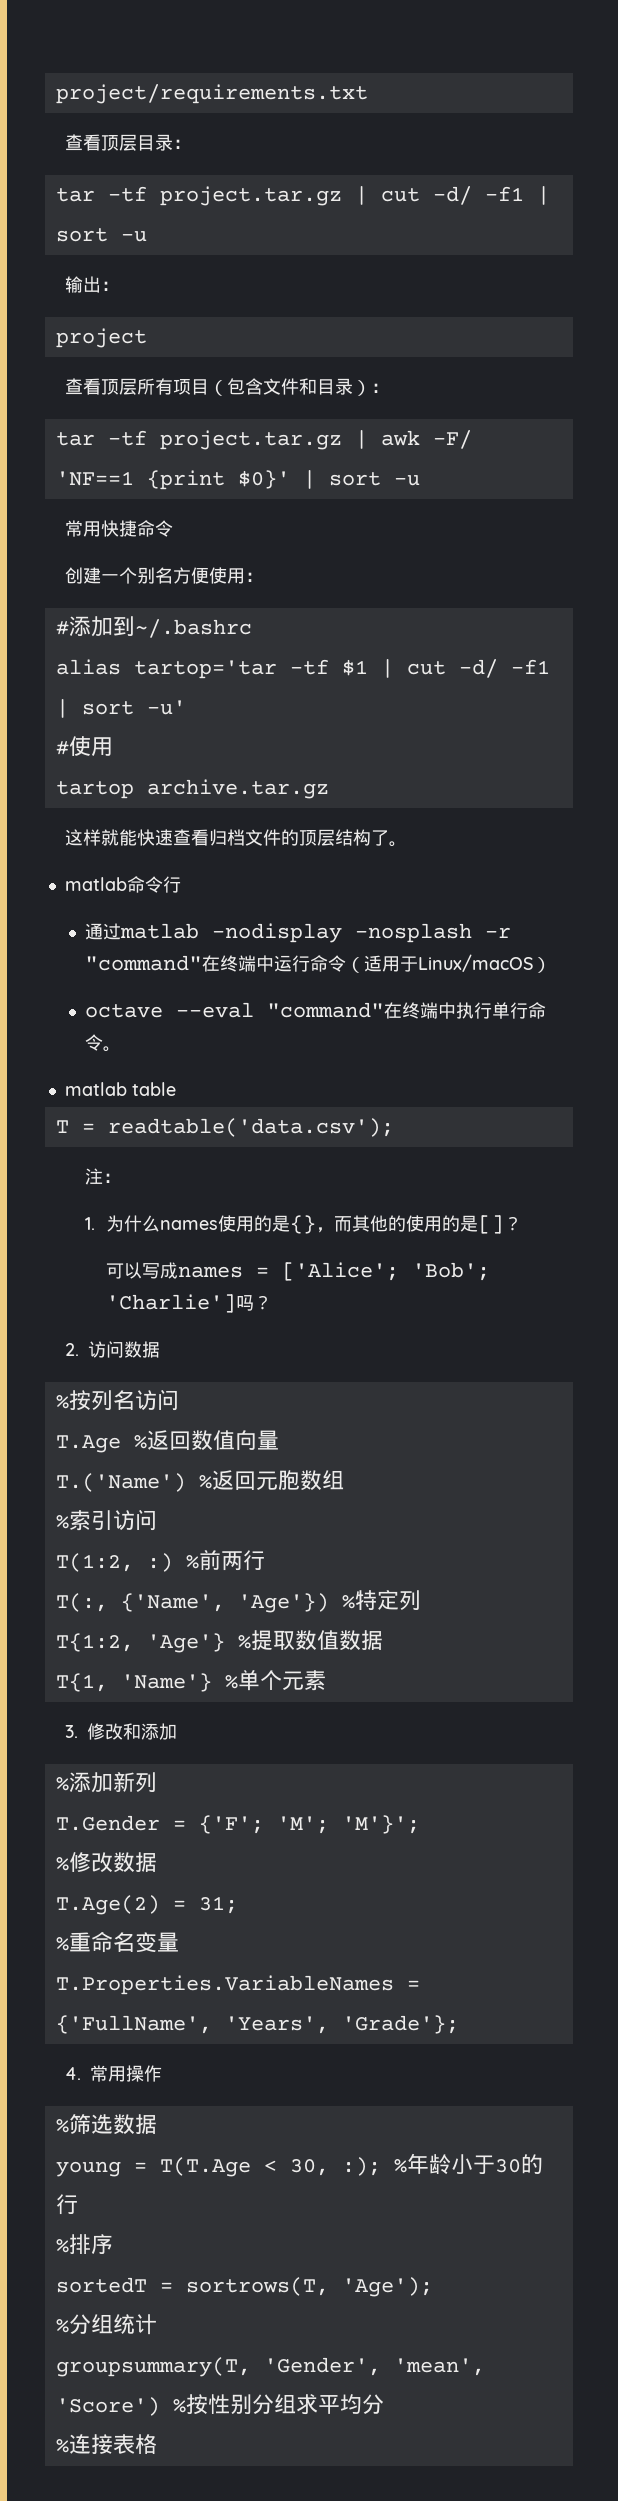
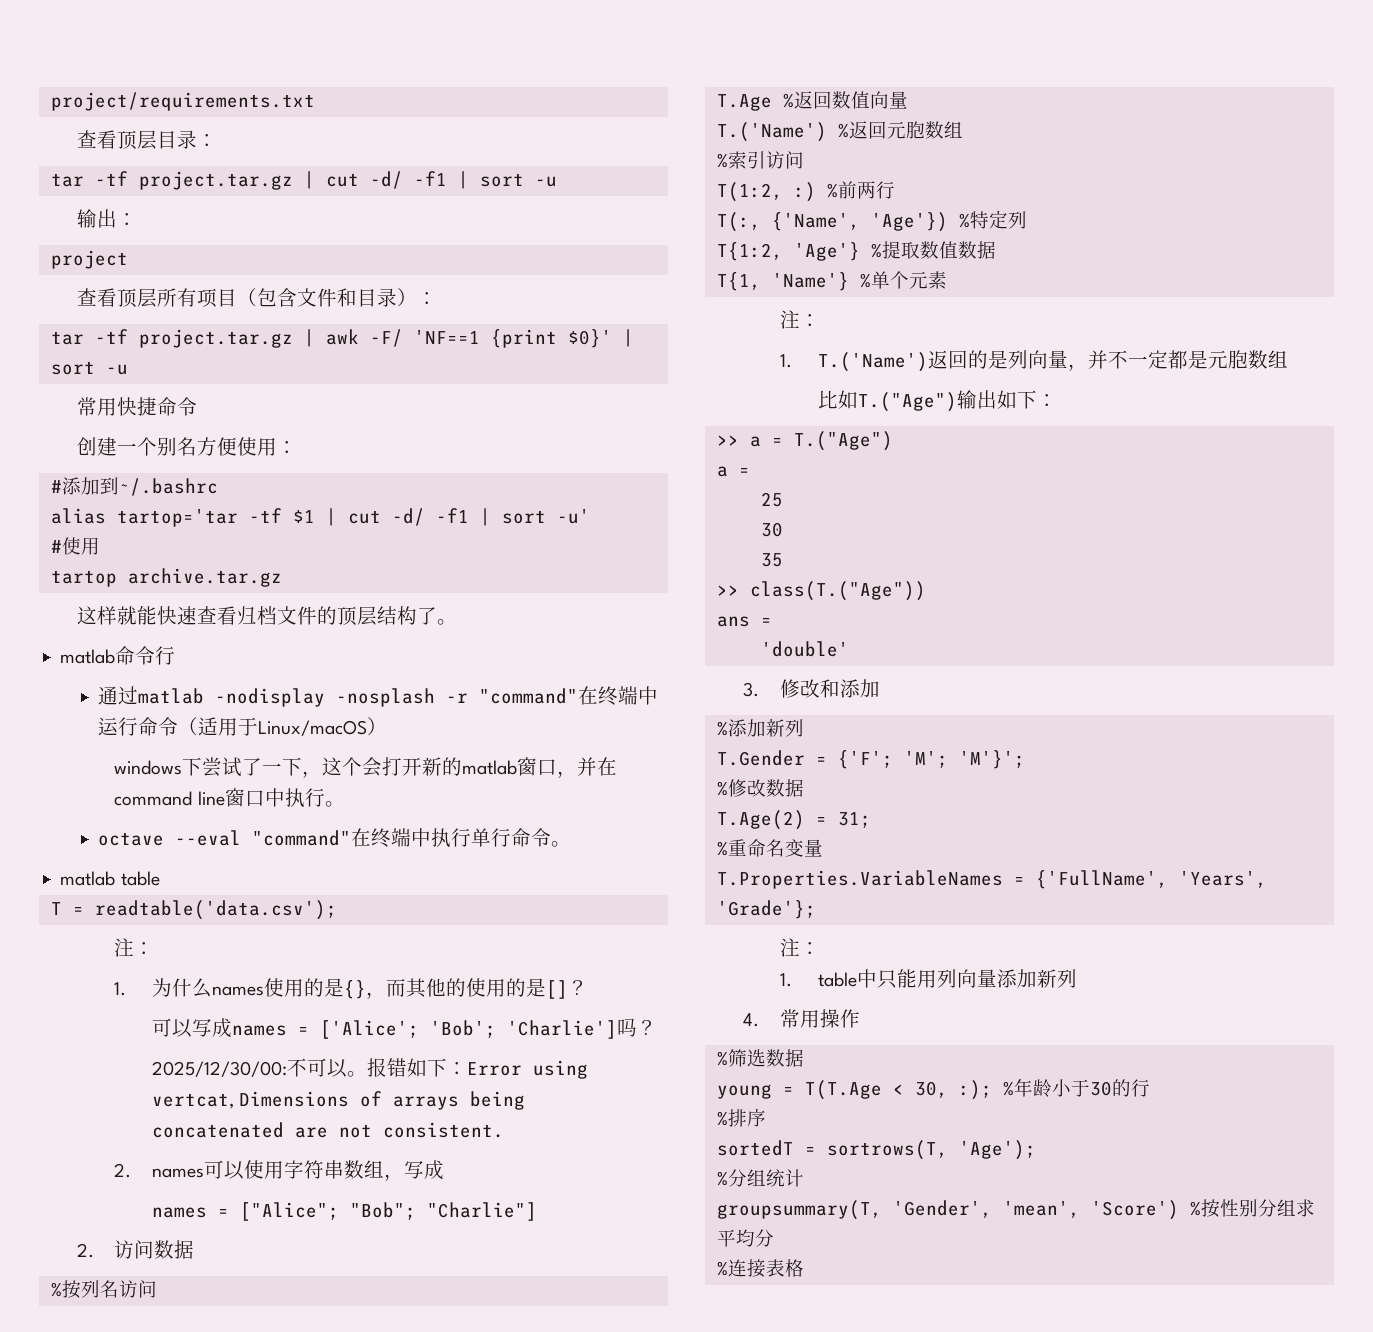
(551, 965) none -> [114,757,618,778] [114,788,345,808] // windows下尝试了一下，这个会打开新的matlab窗口，并在command line窗口中执行。
(272, 1302) none -> [151,1058,588,1079] [151,1091,526,1110] [151,1122,504,1138] [114,1160,444,1181] [151,1202,537,1221] // 2025/12/30/00:不可以。报错如下：Error using vertcat, Dimensions of arrays being concatenated are not consistent. // 2. names可以使用字符串数组，写成 // names = ["Alice"; "Bob"; "Charlie"]
(326, 1680) none -> [780,310,821,329] [780,350,1288,372] [817,390,1057,412] [716,431,893,451] [716,466,750,477] [760,492,783,507] [760,522,783,537] [760,553,783,567] [716,581,926,601] [716,616,772,627] [760,641,849,657] // 注： // 1. T.('Name')返回的是列向量，并不一定都是元胞数组 // 比如T.("Age")输出如下： // >> a = T.("Age") // a = // 25 // 30 // 35 // >> class(T.("Age")) // ans = // 'double'
(459, 2024) none -> [780,938,821,957] [780,969,1077,989] // 注： // 1. table中只能用列向量添加新列

